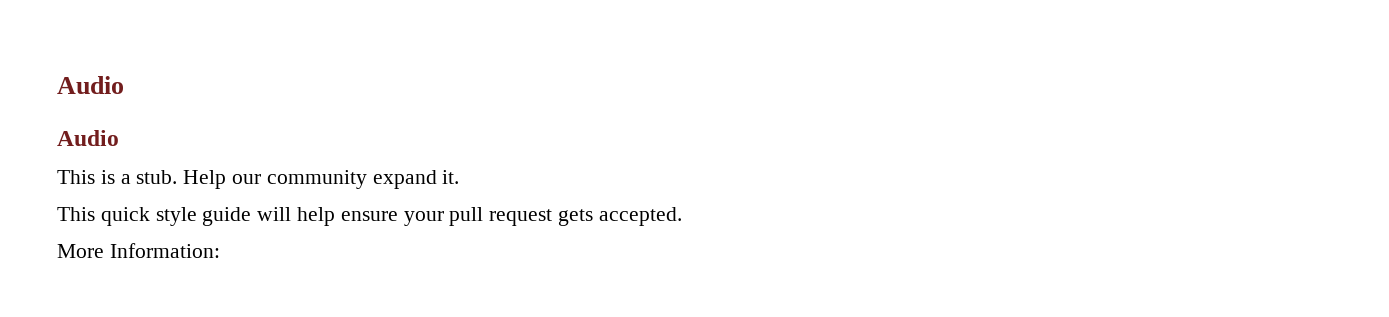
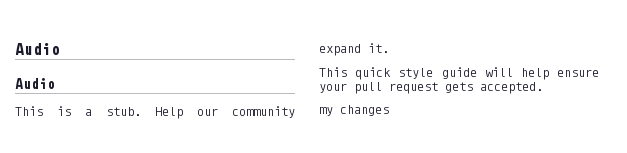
[57,243,220,258] More Information: -> [319,105,389,116] my changes

